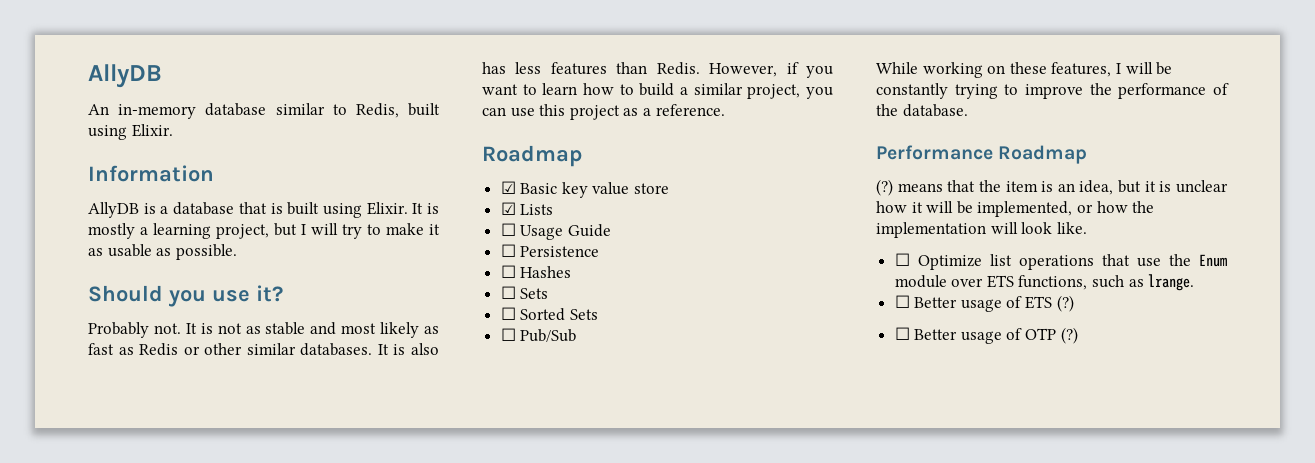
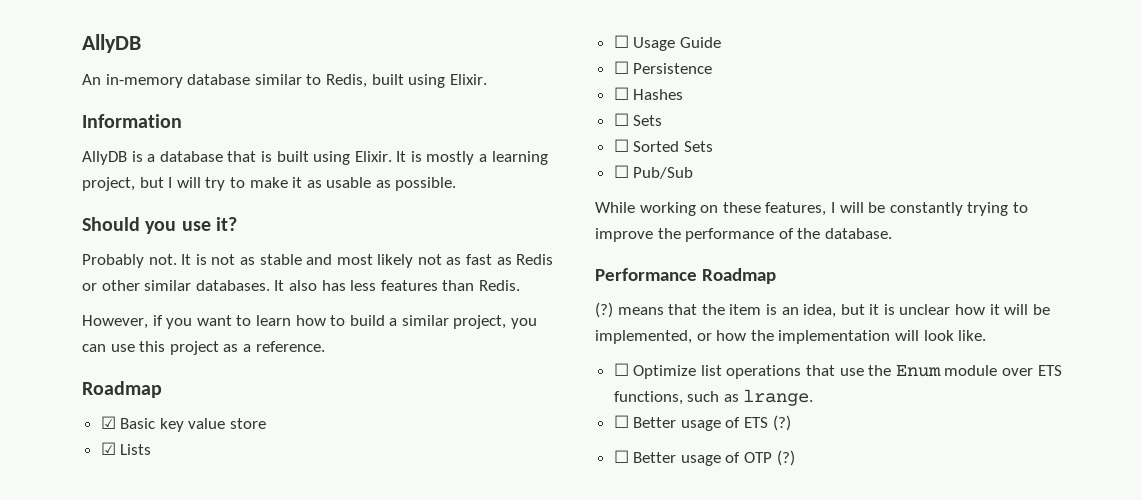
(420, 330) none -> [417,254,442,265] not
[393,344,406,355] is -> (285, 285) none
(700, 68) none -> (520, 285) //

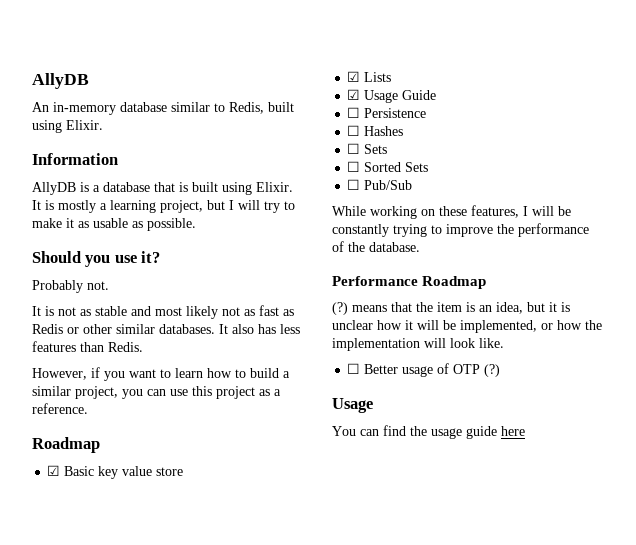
(177, 259) none -> (109, 285) //
[613,35,629,48] ☐ -> [347,89,361,100] ☑
[613,363,1062,379] [613,389,814,406] [613,415,791,431] // ☐ Optimize list operations that use the Enum module over ETS functions, such as lrange. // ☐ Better usage of ETS (?) -> (504, 343) none
(795, 458) none -> [332,398,373,413] [332,425,525,439] // Usage // You can find the usage guide here

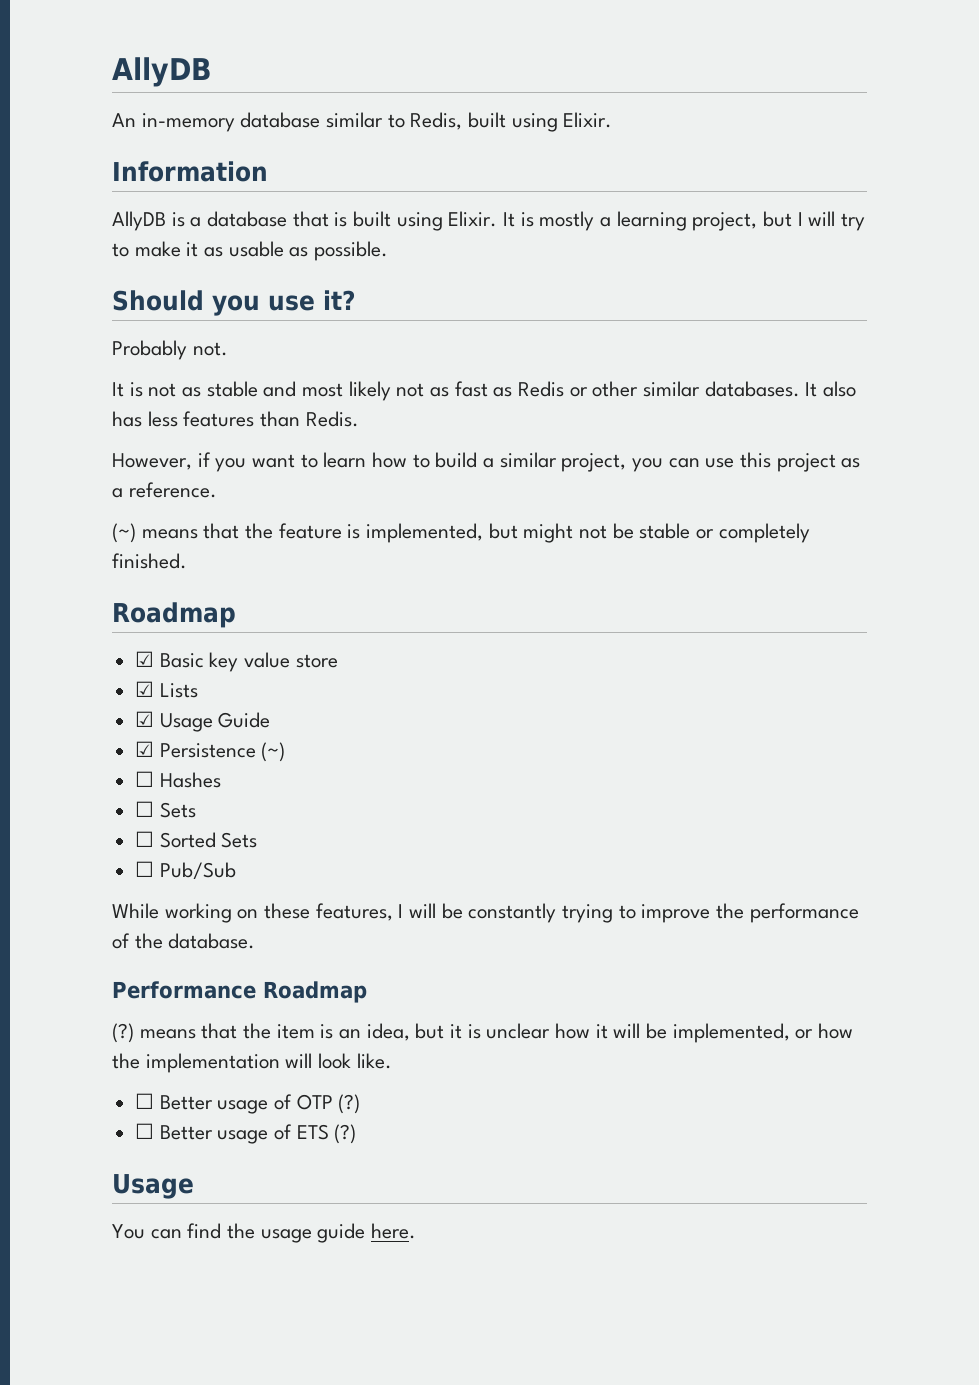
(88, 408) none -> [112,523,810,543] [112,553,187,569] // (~) means that the feature is implemented, but might not be stable or completely finished.
[347,107,361,118] ☐ -> [135,741,155,757] ☑
(427, 113) none -> [261,742,286,762] (~)
(501, 370) none -> [135,1123,357,1144] // ☐ Better usage of ETS (?)
[501,426,525,436] here -> [371,1223,417,1239] here.

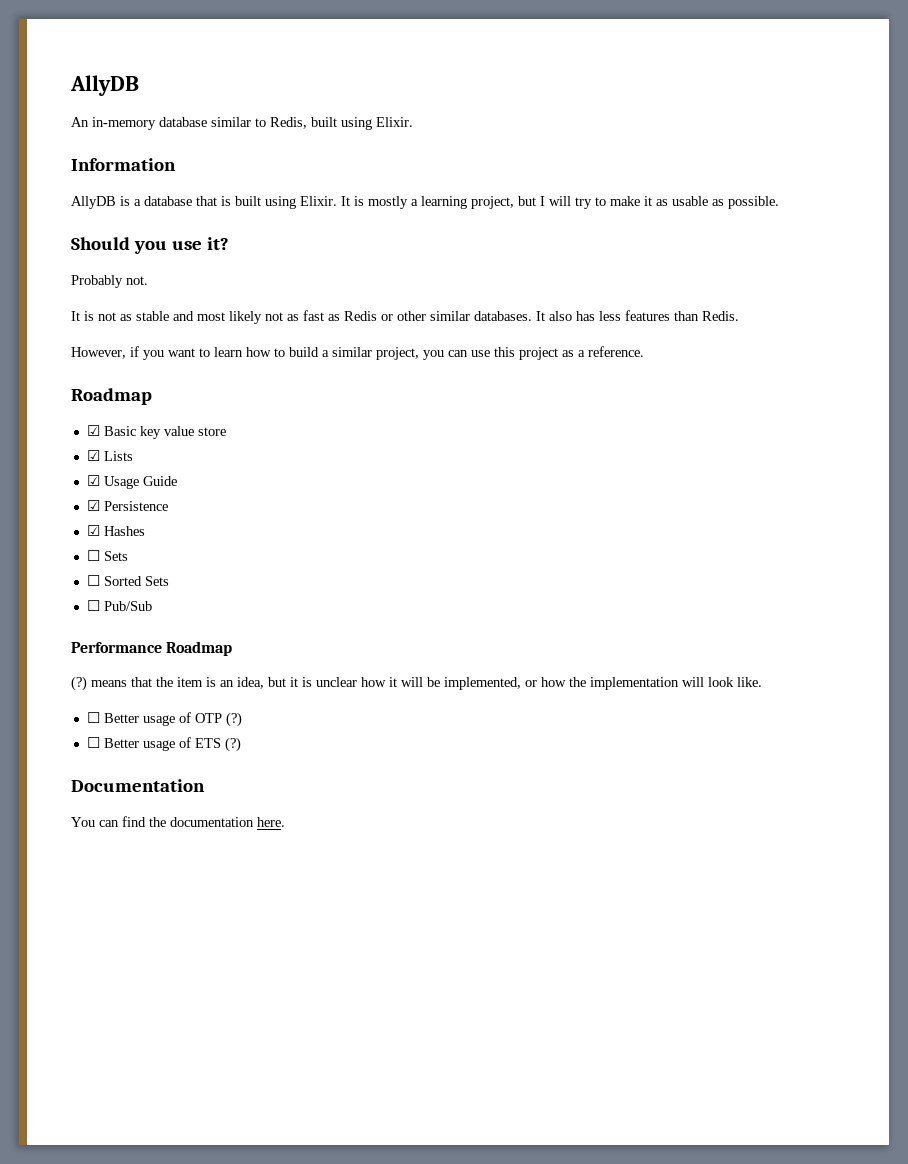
[112,523,810,543] [112,553,187,569] // (~) means that the feature is implemented, but might not be stable or completely finished. -> (644, 351) none
[261,742,286,762] [135,771,155,787] (~) // ☐ -> [86,525,100,536] // ☑
[112,903,859,923] [112,933,256,949] // While working on these features, I will be constantly trying to improve the performance of the database. -> (152, 606) none
[112,1174,194,1199] Usage -> [71,779,205,792] Documentation
[260,1223,366,1243] usage guide -> [170,817,254,827] documentation

